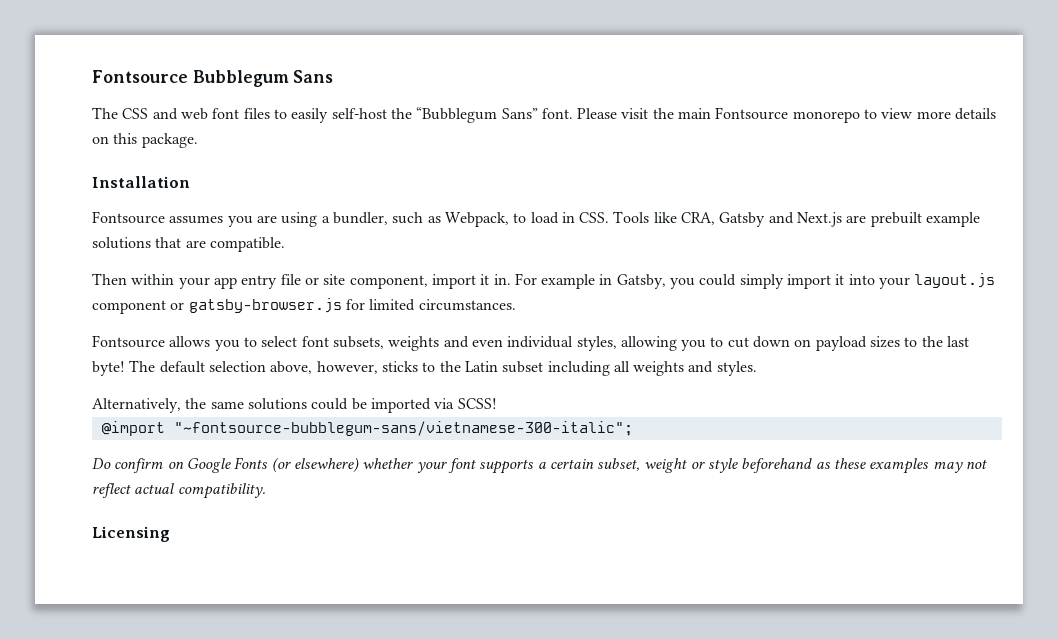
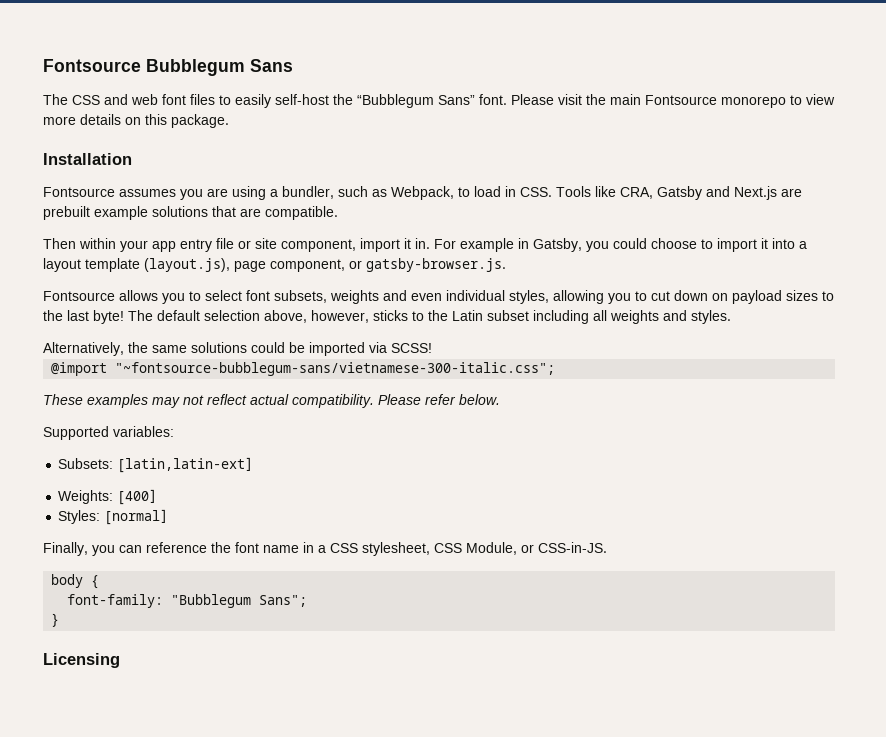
[739,274,784,289] simply -> [651,238,713,249] choose to
[879,273,996,289] [92,298,516,314] your layout.js component or gatsby-browser.js for limited circumstances. -> [799,241,807,249] [43,258,506,272] a layout template (layout.js), page component, or gatsby-browser.js.
[173,421,633,436] [92,457,867,474] "~fontsource-bubblegum-sans/vietnamese-300-italic"; // Do confirm on Google Fonts (or elsewhere) whether your font supports a certain subset, weight or style beforehand as these -> [115,362,556,376] [43,394,83,405] "~fontsource-bubblegum-sans/vietnamese-300-italic.css"; // These
(266, 491) none -> [378,394,500,405] [43,426,174,440] [58,457,254,473] [58,489,158,505] [58,509,169,525] [43,542,607,556] [51,574,100,589] [67,594,308,608] [51,613,60,627] Please refer below. // Supported variables: // Subsets: [latin,latin-ext] // Weights: [400] // Styles: [normal] // Finally, you can reference the font name in a CSS stylesheet, CSS Module, or CSS-in-JS. // body { // font-family: "Bubblegum Sans"; // }

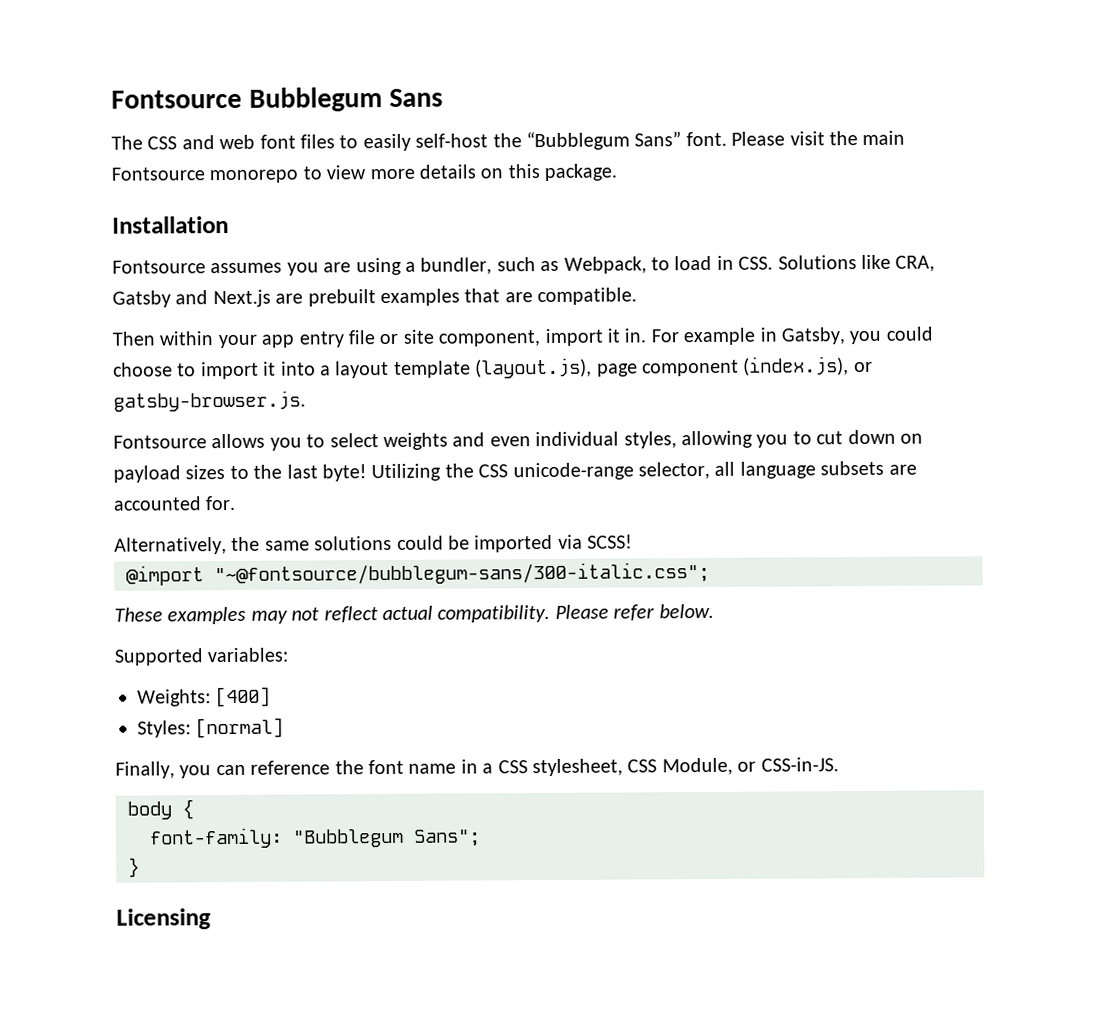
[556,186,591,197] Tools -> [777,255,857,270] Solutions
[94,206,208,220] example solutions -> [380,288,460,307] examples
[270,259,345,272] component, -> [641,356,850,377] component (index.js),
[246,290,327,303] font subsets, -> (379, 440) none
[128,310,731,324] The default selection above, however, sticks to the Latin subset including all weights and styles. -> [371,460,917,482] [113,495,236,511] Utilizing the CSS unicode-range selector, all language subsets are accounted for.
[115,362,556,376] "~fontsource-bubblegum-sans/vietnamese-300-italic.css"; -> [214,561,710,586] "~@fontsource/bubblegum-sans/300-italic.css";
[58,457,254,473] // Subsets: [latin,latin-ext] -> (289, 655) none

